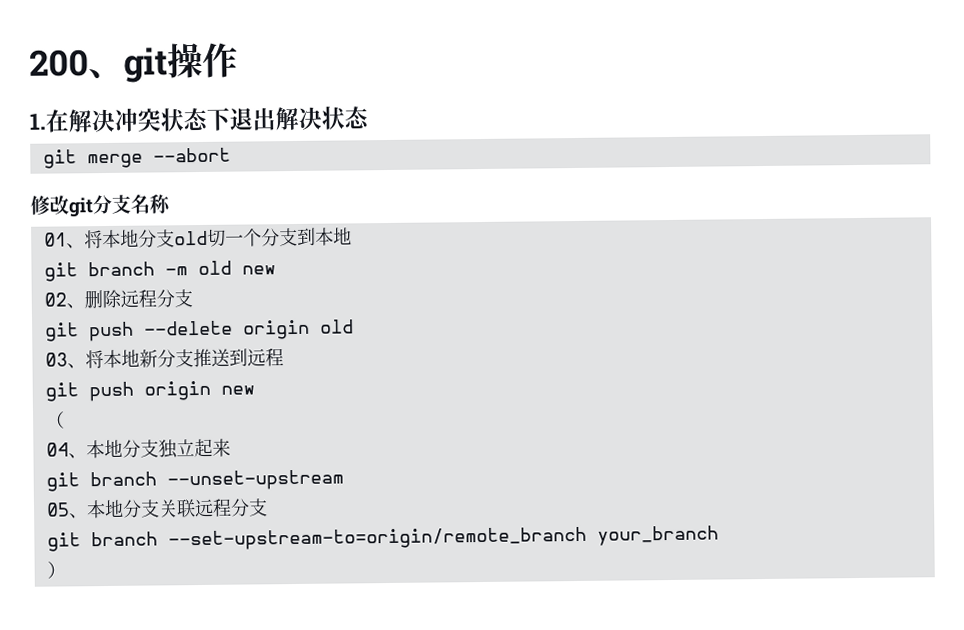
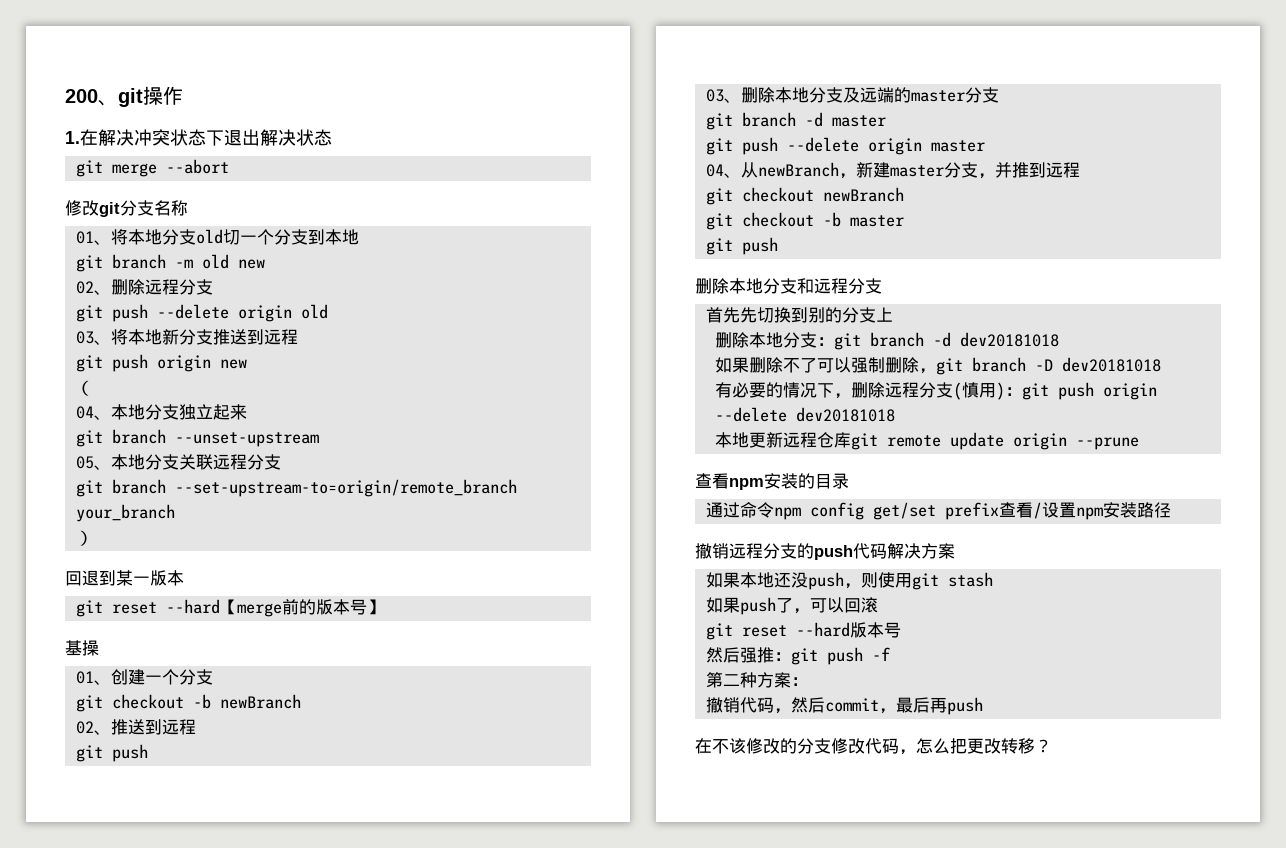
(66, 570) none -> [65,570,184,586] [75,599,384,617] [65,640,99,656] [75,669,213,685] [75,694,301,712] [75,719,196,735] [75,744,148,762] [705,87,999,103] [705,112,886,130] [705,137,985,155] [705,162,1080,179] [705,187,904,205] [705,212,904,230] [705,237,778,255] [695,278,882,294] [705,307,893,323] [714,332,1059,350] [714,357,1161,375] [714,382,1157,400] [714,407,895,422] [714,432,1139,450] [695,473,849,490] [705,502,1171,520] [695,543,955,560] [705,572,993,590] [705,597,878,615] [705,622,901,640] [705,647,890,665] [705,672,808,688] [705,697,983,715] [695,738,1052,755] // 回退到某一版本 // git reset --hard【merge前的版本号】 // 基操 // 01、创建一个分支 // git checkout -b newBranch // 02、推送到远程 // git push // 03、删除本地分支及远端的master分支 // git branch -d master // git push --delete origin master // 04、从newBranch，新建master分支，并推到远程 // git checkout newBranch // git checkout -b master // git push // 删除本地分支和远程分支 // 首先先切换到别的分支上 // 删除本地分支：git branch -d dev20181018 // 如果删除不了可以强制删除，git branch -D dev20181018 // 有必要的情况下，删除远程分支(慎用)：git push origin --delete dev20181018 // 本地更新远程仓库git remote update origin --prune // 查看npm安装的目录 // 通过命令npm config get/set prefix查看/设置npm安装路径 // 撤销远程分支的push代码解决方案 // 如果本地还没push，则使用git stash // 如果push了，可以回滚 // git reset --hard版本号 // 然后强推：git push -f // 第二种方案： // 撤销代码，然后commit，最后再push // 在不该修改的分支修改代码，怎么把更改转移？

